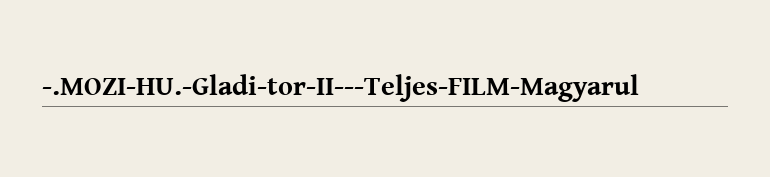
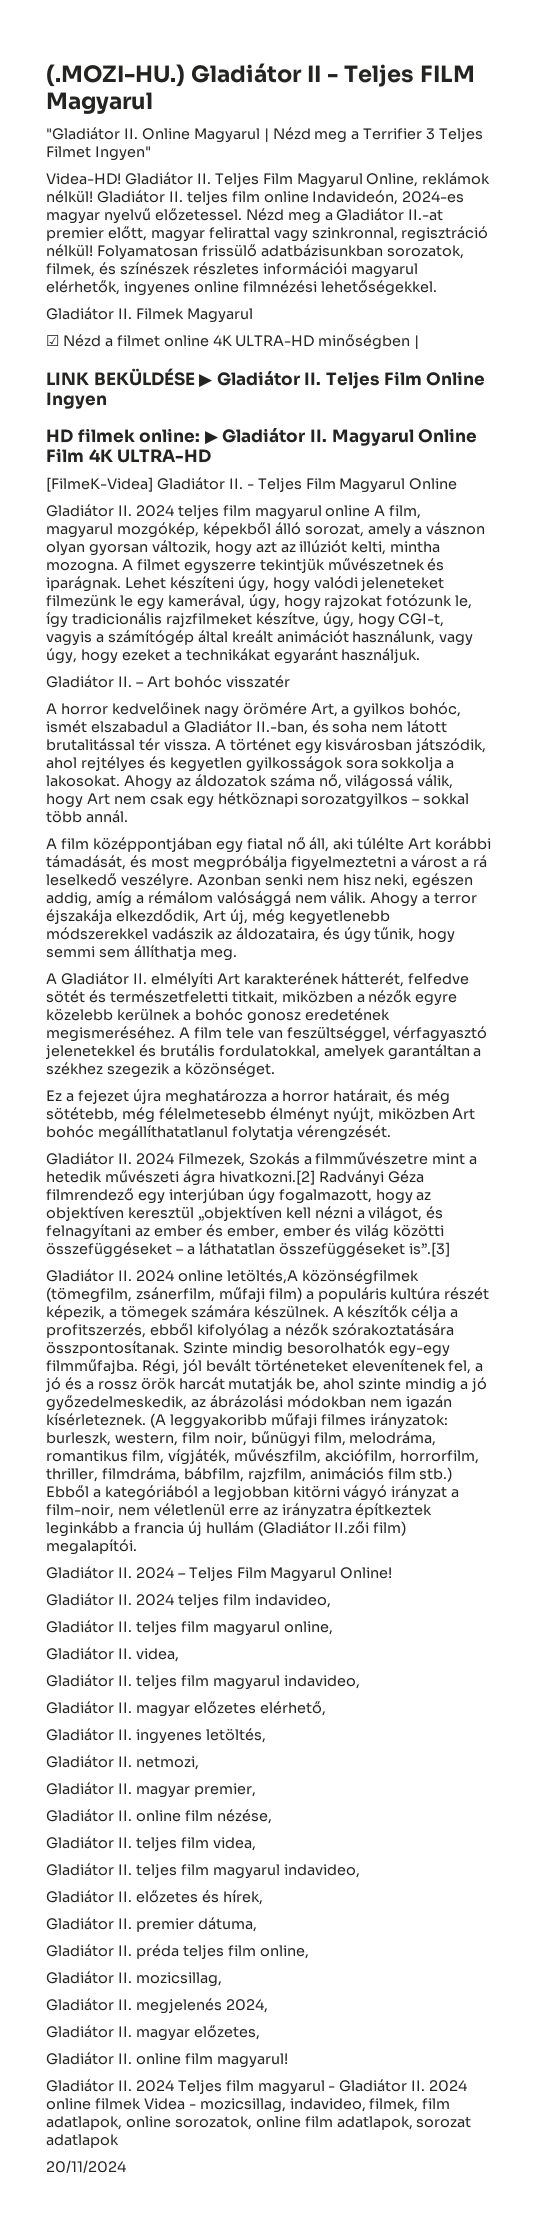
[42,74,639,102] -.MOZI-HU.-Gladi-tor-II---Teljes-FILM-Magyarul -> [46,63,476,87] [46,92,153,114] [46,127,484,143] [46,146,151,161] [46,172,491,188] [46,190,465,205] [46,208,444,224] [46,226,489,242] [46,244,464,260] [46,262,418,278] [46,280,437,296] [46,307,253,323] [46,334,420,350] [46,368,486,389] [46,392,107,409] [46,428,478,446] [46,448,212,463] [46,477,458,493] [46,504,422,520] [46,522,486,538] [46,540,441,556] [46,558,445,574] [46,576,445,592] [46,594,473,610] [46,612,445,628] [46,630,474,646] [46,648,421,664] [46,675,290,688] [46,702,462,718] [46,720,448,735] [46,738,487,754] [46,756,455,772] [46,774,454,790] [46,792,470,808] [46,810,128,823] [46,837,492,853] [46,855,488,871] [46,873,474,889] [46,891,478,907] [46,909,390,925] [46,927,456,943] [46,945,237,961] [46,972,470,988] [46,990,458,1006] [46,1008,390,1024] [46,1026,488,1042] [45,1044,482,1060] [46,1062,275,1078] [46,1089,451,1105] [46,1107,476,1123] [46,1125,391,1141] [46,1152,478,1167] [46,1170,424,1186] [46,1188,432,1204] [46,1206,444,1222] [46,1224,445,1240] [46,1242,450,1258] [46,1269,419,1285] [46,1287,490,1303] [46,1305,459,1321] [46,1323,454,1339] [46,1341,450,1357] [46,1359,484,1375] [45,1377,487,1393] [46,1395,452,1411] [46,1413,448,1429] [46,1431,437,1447] [46,1449,479,1465] [46,1467,453,1482] [46,1485,460,1501] [46,1503,433,1519] [46,1521,407,1537] [46,1539,137,1555] [46,1566,393,1582] [46,1593,331,1608] [46,1620,333,1636] [46,1647,179,1662] [46,1674,360,1690] [46,1701,326,1717] [46,1728,266,1744] [46,1755,199,1770] [46,1782,256,1798] [46,1809,272,1824] [46,1836,256,1851] [46,1863,360,1879] [46,1890,263,1905] [46,1917,257,1932] [46,1944,309,1959] [46,1971,222,1987] [46,1998,268,2014] [46,2025,260,2041] [46,2052,288,2068] [46,2079,468,2095] [46,2098,451,2113] [46,2116,472,2130] [46,2134,119,2148] [46,2160,126,2173] (.MOZI-HU.) Gladiátor II - Teljes FILM Magyarul // "Gladiátor II. Online Magyarul | Nézd meg a Terrifier 3 Teljes Filmet Ingyen" // Videa-HD! Gladiátor II. Teljes Film Magyarul Online, reklámok nélkül! Gladiátor II. teljes film online Indavideón, 2024-es magyar nyelvű előzetessel. Nézd meg a Gladiátor II.-at premier előtt, magyar felirattal vagy szinkronnal, regisztráció nélkül! Folyamatosan frissülő adatbázisunkban sorozatok, filmek, és színészek részletes információi magyarul elérhetők, ingyenes online filmnézési lehetőségekkel. // Gladiátor II. Filmek Magyarul // ☑ Nézd a filmet online 4K ULTRA-HD minőségben | // LINK BEKÜLDÉSE ▶ Gladiátor II. Teljes Film Online Ingyen // HD filmek online: ▶ Gladiátor II. Magyarul Online Film 4K ULTRA-HD // [FilmeK-Videa] Gladiátor II. - Teljes Film Magyarul Online // Gladiátor II. 2024 teljes film magyarul online A film, magyarul mozgókép, képekből álló sorozat, amely a vásznon olyan gyorsan változik, hogy azt az illúziót kelti, mintha mozogna. A filmet egyszerre tekintjük művészetnek és iparágnak. Lehet készíteni úgy, hogy valódi jeleneteket filmezünk le egy kamerával, úgy, hogy rajzokat fotózunk le, így tradicionális rajzfilmeket készítve, úgy, hogy CGI-t, vagyis a számítógép által kreált animációt használunk, vagy úgy, hogy ezeket a technikákat egyaránt használjuk. // Gladiátor II. – Art bohóc visszatér // A horror kedvelőinek nagy örömére Art, a gyilkos bohóc, ismét elszabadul a Gladiátor II.-ban, és soha nem látott brutalitással tér vissza. A történet egy kisvárosban játszódik, ahol rejtélyes és kegyetlen gyilkosságok sora sokkolja a lakosokat. Ahogy az áldozatok száma nő, világossá válik, hogy Art nem csak egy hétköznapi sorozatgyilkos – sokkal több annál. // A film középpontjában egy fiatal nő áll, aki túlélte Art korábbi támadását, és most megpróbálja figyelmeztetni a várost a rá leselkedő veszélyre. Azonban senki nem hisz neki, egészen addig, amíg a rémálom valósággá nem válik. Ahogy a terror éjszakája elkezdődik, Art új, még kegyetlenebb módszerekkel vadászik az áldozataira, és úgy tűnik, hogy semmi sem állíthatja meg. // A Gladiátor II. elmélyíti Art karakterének hátterét, felfedve sötét és természetfeletti titkait, miközben a nézők egyre közelebb kerülnek a bohóc gonosz eredetének megismeréséhez. A film tele van feszültséggel, vérfagyasztó jelenetekkel és brutális fordulatokkal, amelyek garantáltan a székhez szegezik a közönséget. // Ez a fejezet újra meghatározza a horror határait, és még sötétebb, még félelmetesebb élményt nyújt, miközben Art bohóc megállíthatatlanul folytatja vérengzését. // Gladiátor II. 2024 Filmezek, Szokás a filmművészetre mint a hetedik művészeti ágra hivatkozni.[2] Radványi Géza filmrendező egy interjúban úgy fogalmazott, hogy az objektíven keresztül „objektíven kell nézni a világot, és felnagyítani az ember és ember, ember és világ közötti összefüggéseket – a láthatatlan összefüggéseket is”.[3] // Gladiátor II. 2024 online letöltés,A közönségfilmek (tömegfilm, zsánerfilm, műfaji film) a populáris kultúra részét képezik, a tömegek számára készülnek. A készítők célja a profitszerzés, ebből kifolyólag a nézők szórakoztatására összpontosítanak. Szinte mindig besorolhatók egy-egy filmműfajba. Régi, jól bevált történeteket elevenítenek fel, a jó és a rossz örök harcát mutatják be, ahol szinte mindig a jó győzedelmeskedik, az ábrázolási módokban nem igazán kísérleteznek. (A leggyakoribb műfaji filmes irányzatok: burleszk, western, film noir, bűnügyi film, melodráma, romantikus film, vígjáték, művészfilm, akciófilm, horrorfilm, thriller, filmdráma, bábfilm, rajzfilm, animációs film stb.) Ebből a kategóriából a legjobban kitörni vágyó irányzat a film-noir, nem véletlenül erre az irányzatra építkeztek leginkább a francia új hullám (Gladiátor II.zői film) megalapítói. // Gladiátor II. 2024 – Teljes Film Magyarul Online! // Gladiátor II. 2024 teljes film indavideo, // Gladiátor II. teljes film magyarul online, // Gladiátor II. videa, // Gladiátor II. teljes film magyarul indavideo, // Gladiátor II. magyar előzetes elérhető, // Gladiátor II. ingyenes letöltés, // Gladiátor II. netmozi, // Gladiátor II. magyar premier, // Gladiátor II. online film nézése, // Gladiátor II. teljes film videa, // Gladiátor II. teljes film magyarul indavideo, // Gladiátor II. előzetes és hírek, // Gladiátor II. premier dátuma, // Gladiátor II. préda teljes film online, // Gladiátor II. mozicsillag, // Gladiátor II. megjelenés 2024, // Gladiátor II. magyar előzetes, // Gladiátor II. online film magyarul! // Gladiátor II. 2024 Teljes film magyarul - Gladiátor II. 2024 online filmek Videa - mozicsillag, indavideo, filmek, film adatlapok, online sorozatok, online film adatlapok, sorozat adatlapok // 20/11/2024

